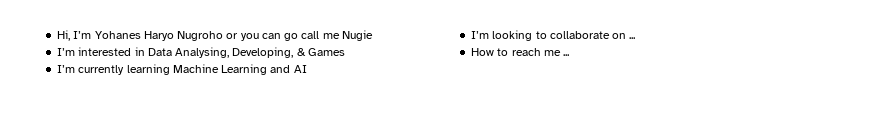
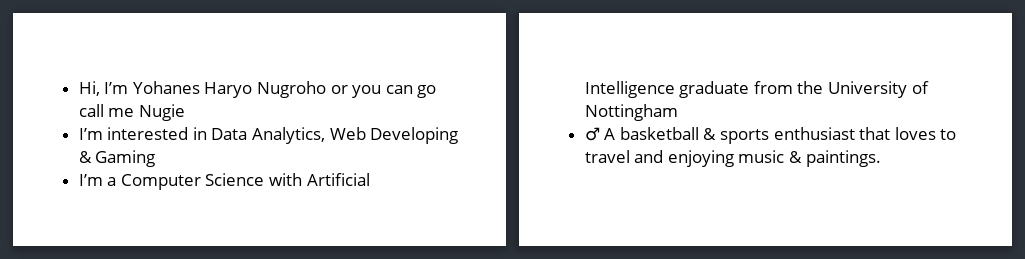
[175,47,345,58] [57,64,307,75] [471,30,636,41] [471,48,570,56] Analysing, Developing, & Games // I’m currently learning Machine Learning and AI // I’m looking to collaborate on ... // How to reach me ... -> [252,127,459,144] [78,150,156,167] [78,173,370,190] [584,81,929,98] [584,104,678,121] [584,127,957,144] [584,150,881,167] Analytics, Web Developing & Gaming // I’m a Computer Science with Artificial Intelligence graduate from the University of Nottingham // ♂ A basketball & sports enthusiast that loves to travel and enjoying music & paintings.

